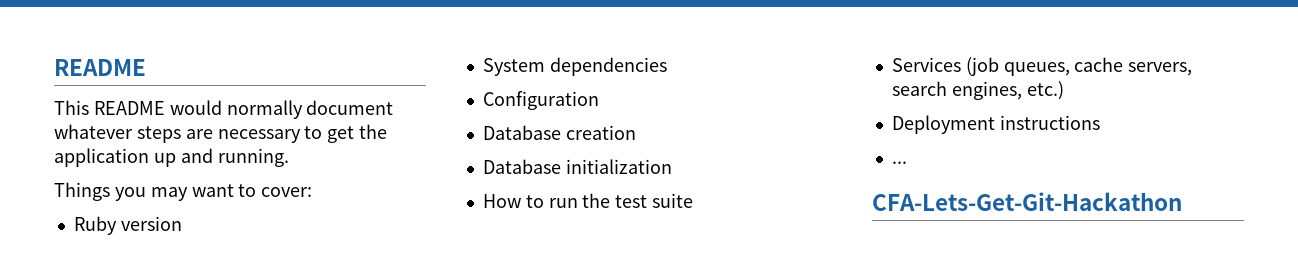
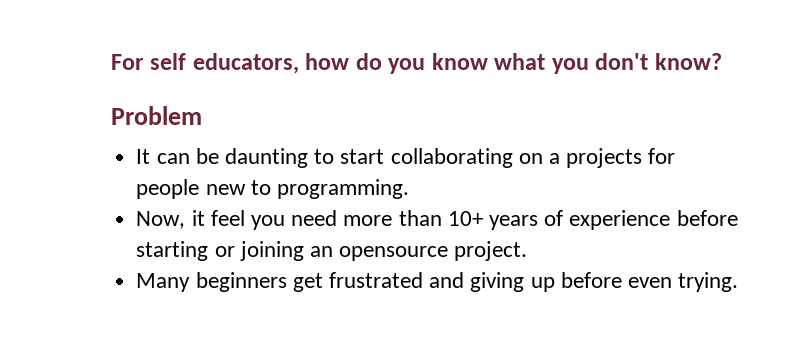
[54,59,146,76] [54,100,394,119] [54,124,388,143] [54,148,289,167] [54,182,313,201] [73,216,182,235] [482,57,667,76] [482,91,599,110] [482,125,636,140] [482,159,672,174] [482,193,694,208] [891,57,1193,76] [891,81,1064,100] [891,115,1100,134] [891,161,907,164] [872,192,1182,211] README // This README would normally document whatever steps are necessary to get the application up and running. // Things you may want to cover: // Ruby version // System dependencies // Configuration // Database creation // Database initialization // How to run the test suite // Services (job queues, cache servers, search engines, etc.) // Deployment instructions // ... // CFA-Lets-Get-Git-Hackathon -> [111,53,722,74] [111,106,202,125] [136,148,676,168] [136,179,409,199] [136,210,738,230] [136,241,528,261] [136,272,739,292] For self educators, how do you know what you don't know? // Problem // It can be daunting to start collaborating on a projects for people new to programming. // Now, it feel you need more than 10+ years of experience before starting or joining an opensource project. // Many beginners get frustrated and giving up before even trying.

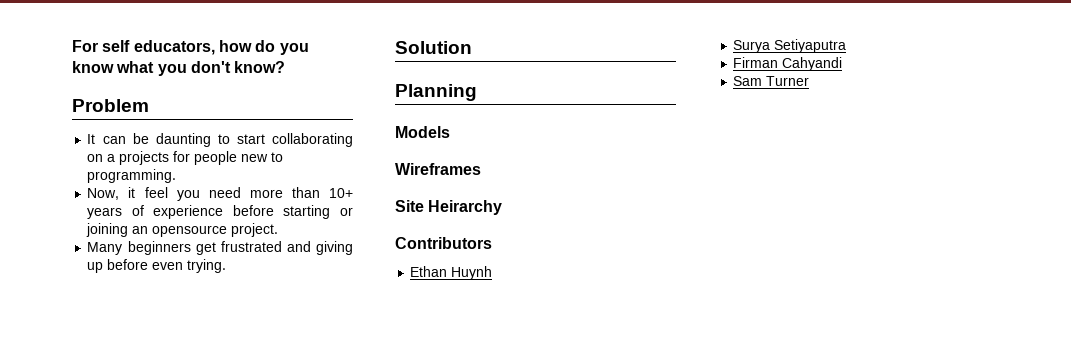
(739, 282) none -> [395,41,472,54] [395,84,477,101] [395,126,450,138] [395,163,481,175] [395,200,503,215] [395,237,492,249] [410,266,493,280] [733,39,847,53] [733,57,843,71] [733,76,810,86] // Solution // Planning // Models // Wireframes // Site Heirarchy // Contributors // Ethan Huynh // Surya Setiyaputra // Firman Cahyandi // Sam Turner

